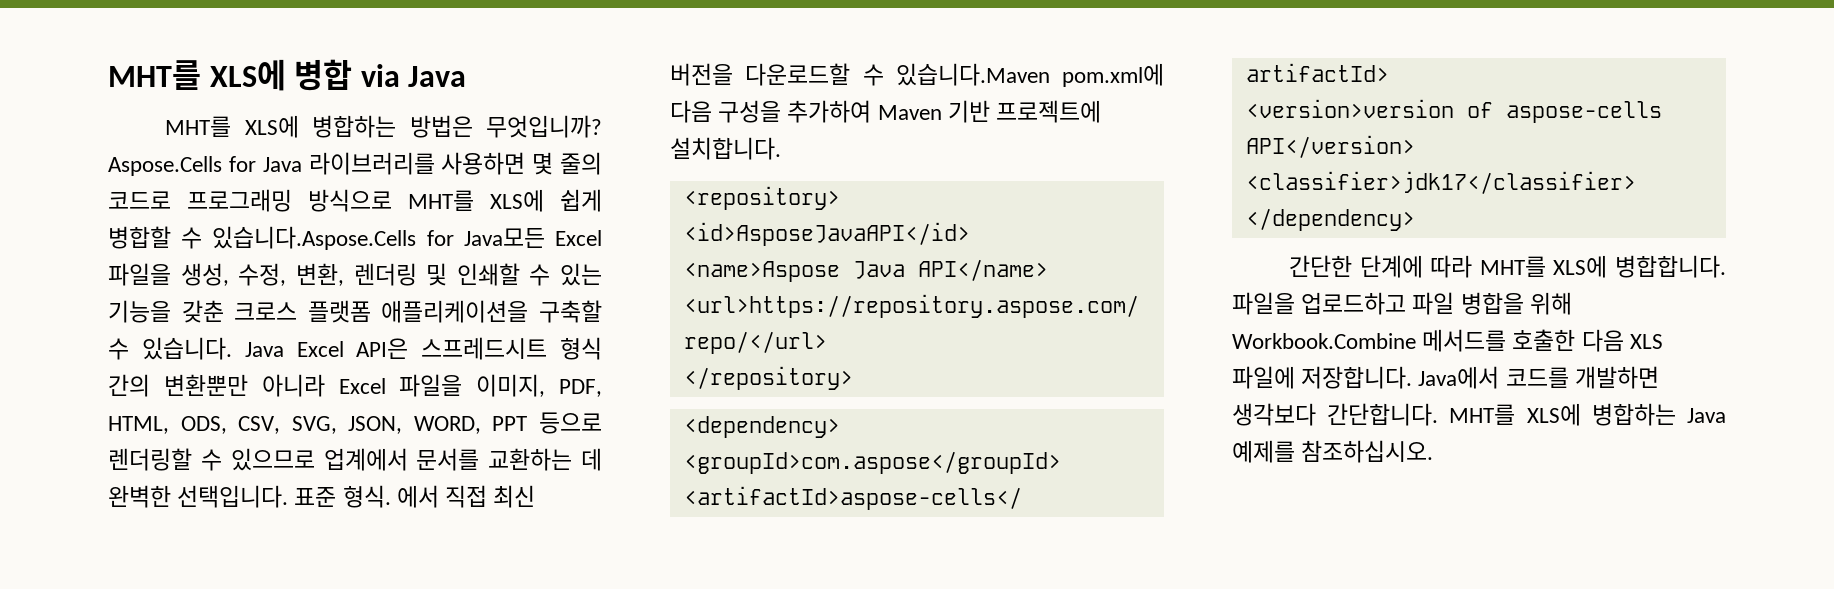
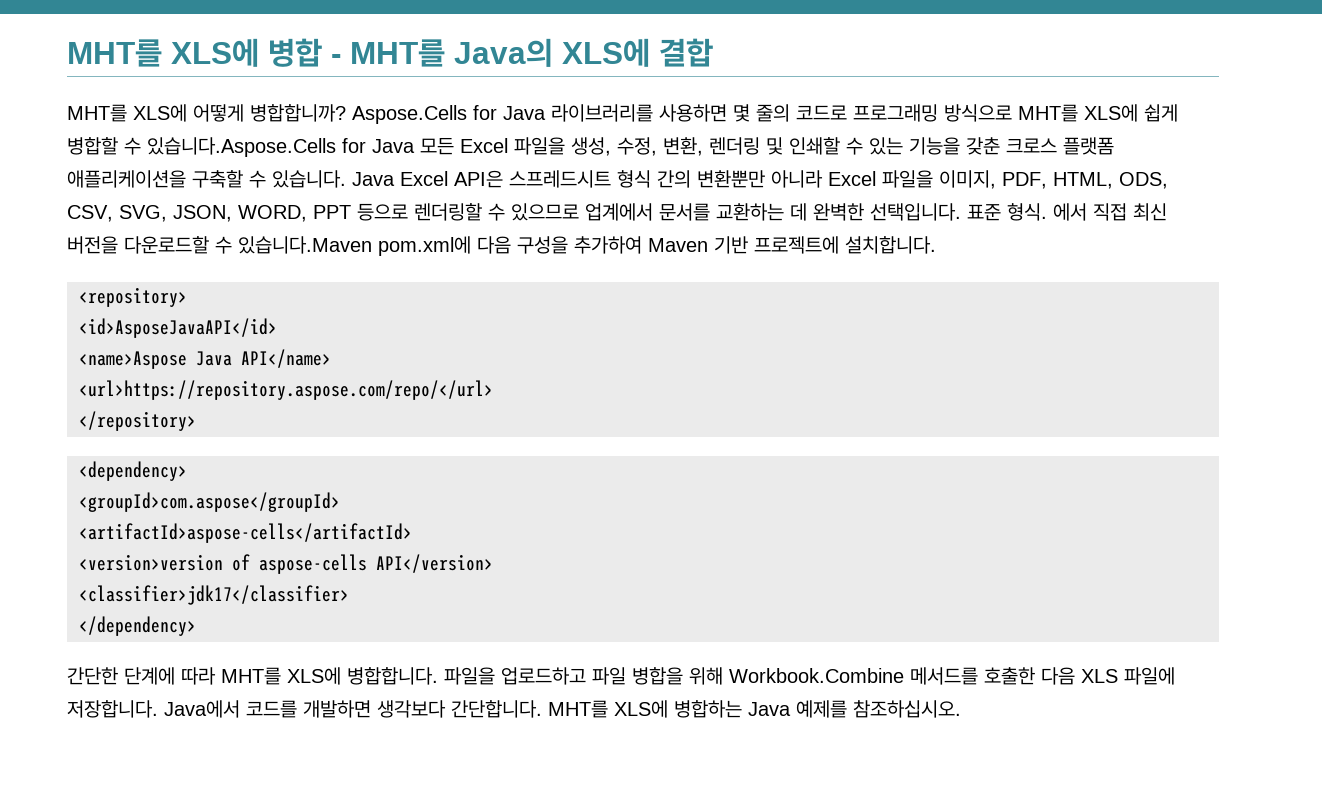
[360,64,467,87] [165,115,602,138] via Java // MHT를 XLS에 병합하는 방법은 무엇입니까? -> [331,38,713,67] [67,104,346,122] - MHT를 Java의 XLS에 결합 // MHT를 XLS에 어떻게 병합합니까?
[463,228,545,248] Java모든 -> [372,137,454,155] Java 모든

